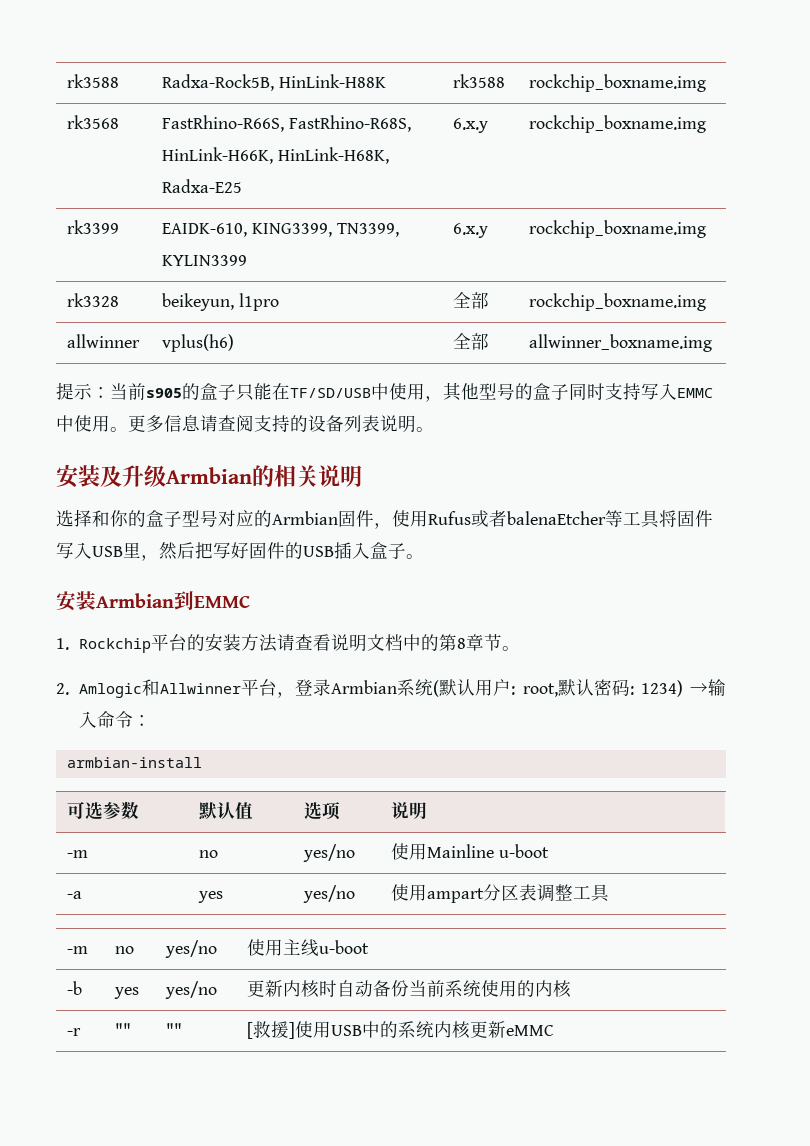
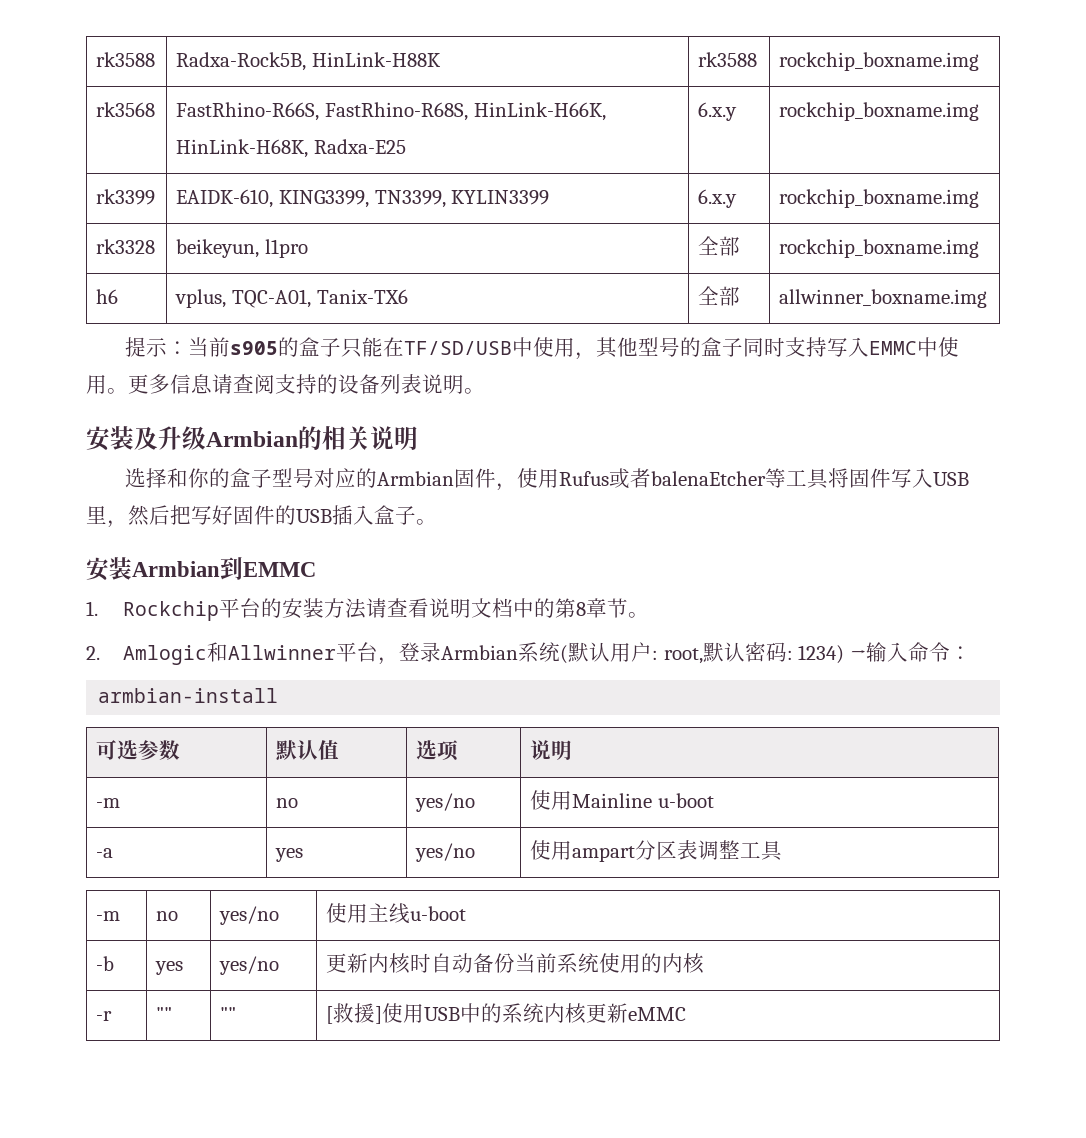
[67,334,141,348] [162,334,235,352] allwinner | vplus(h6) -> [96,289,119,304] [175,289,408,308] h6 | vplus, TQC-A01, Tanix-TX6

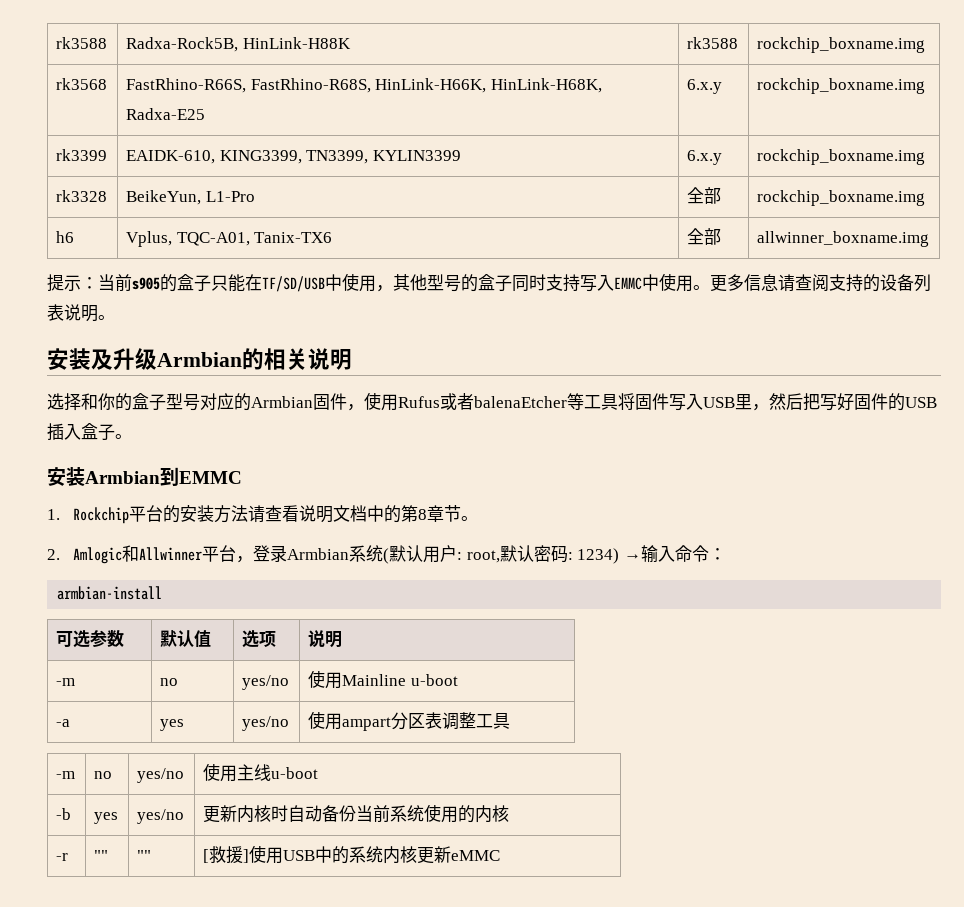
[176,239,309,258] beikeyun, l1pro -> [126,190,255,205] BeikeYun, L1-Pro
[175,289,227,308] vplus, -> [126,231,173,247] Vplus,

